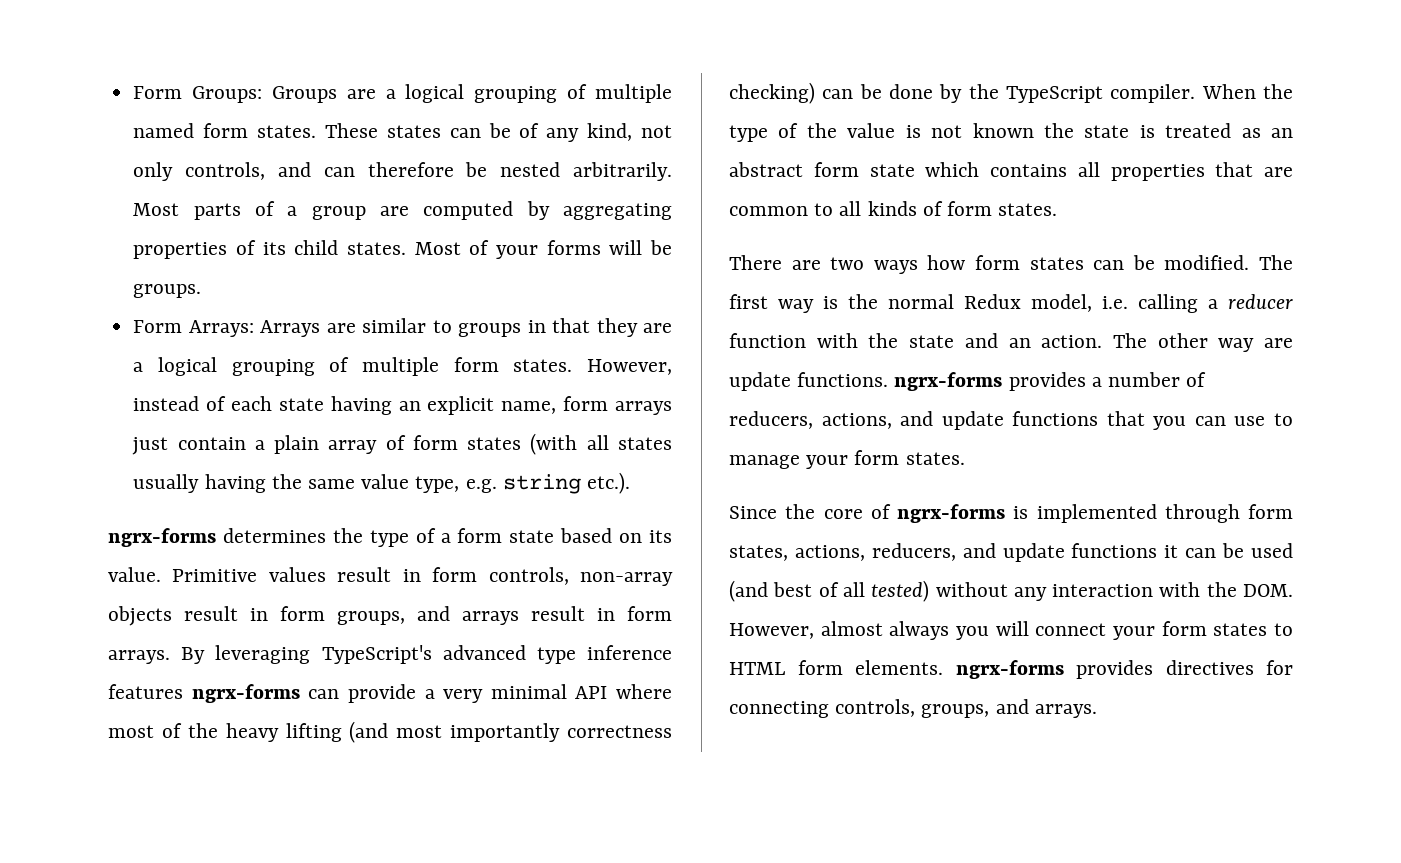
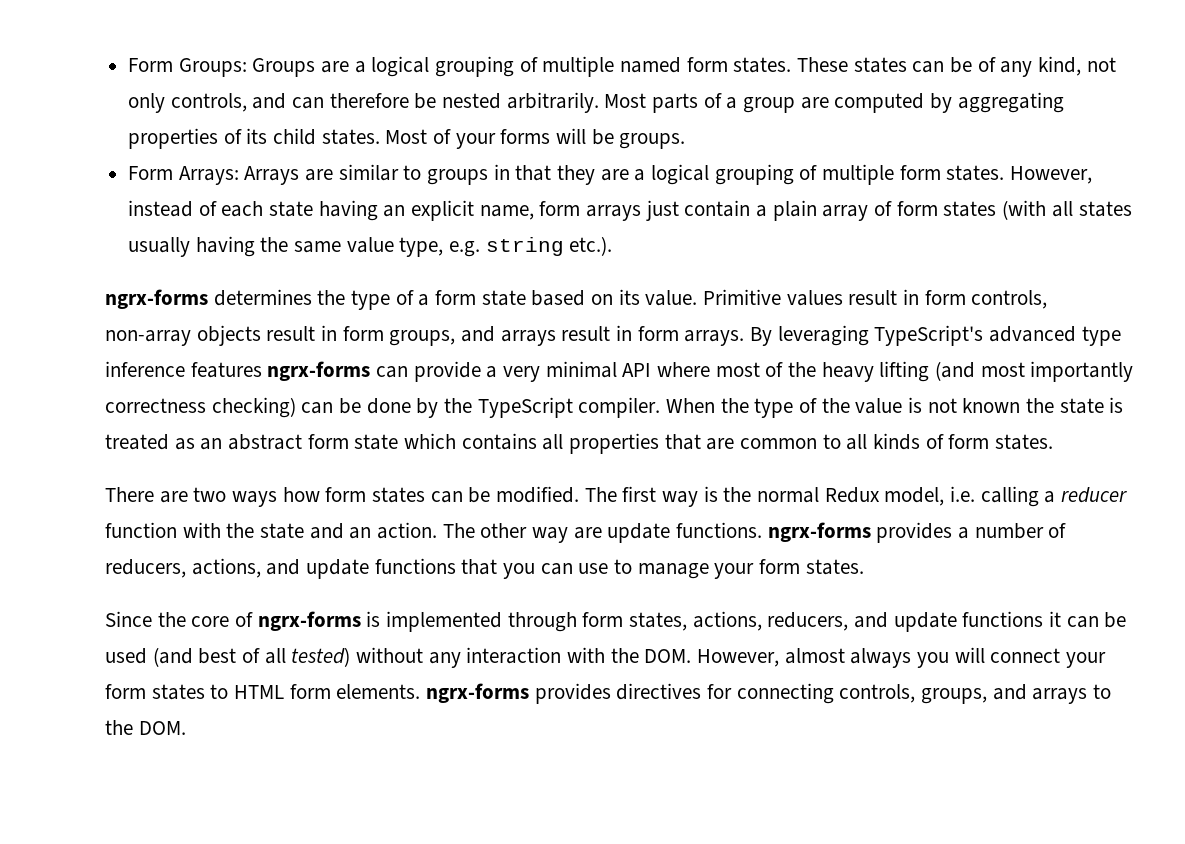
[1034,704,1097,718] arrays. -> [1032,684,1112,704] [105,720,186,735] arrays to the DOM.

